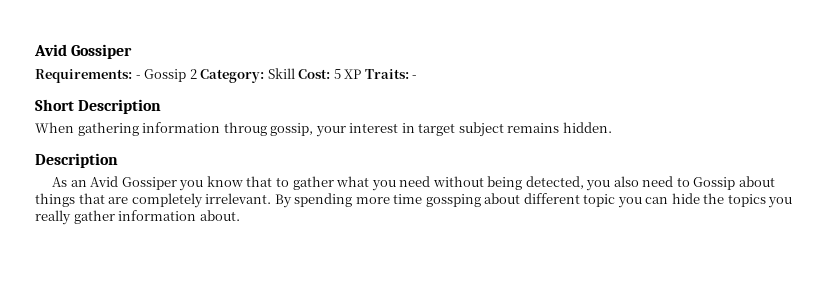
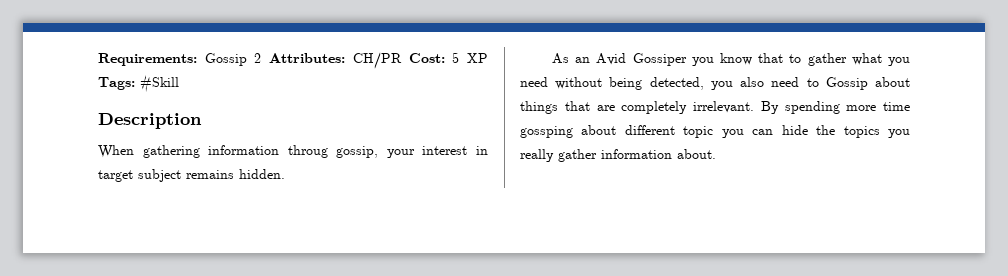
[34,44,133,59] [35,68,418,83] [35,99,74,111] Avid Gossiper // Requirements: - Gossip 2 Category: Skill Cost: 5 XP Traits: - // Short -> [98,52,489,69] [98,75,179,93] Requirements: Gossip 2 Attributes: CH/PR Cost: 5 XP Tags: #Skill //
[35,153,118,168] // Description -> (285, 174) none

